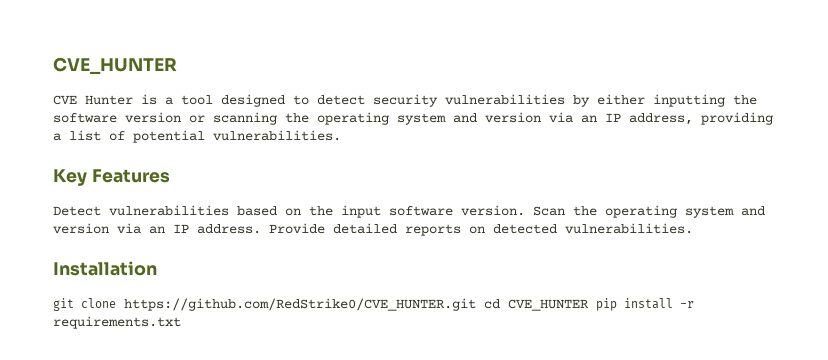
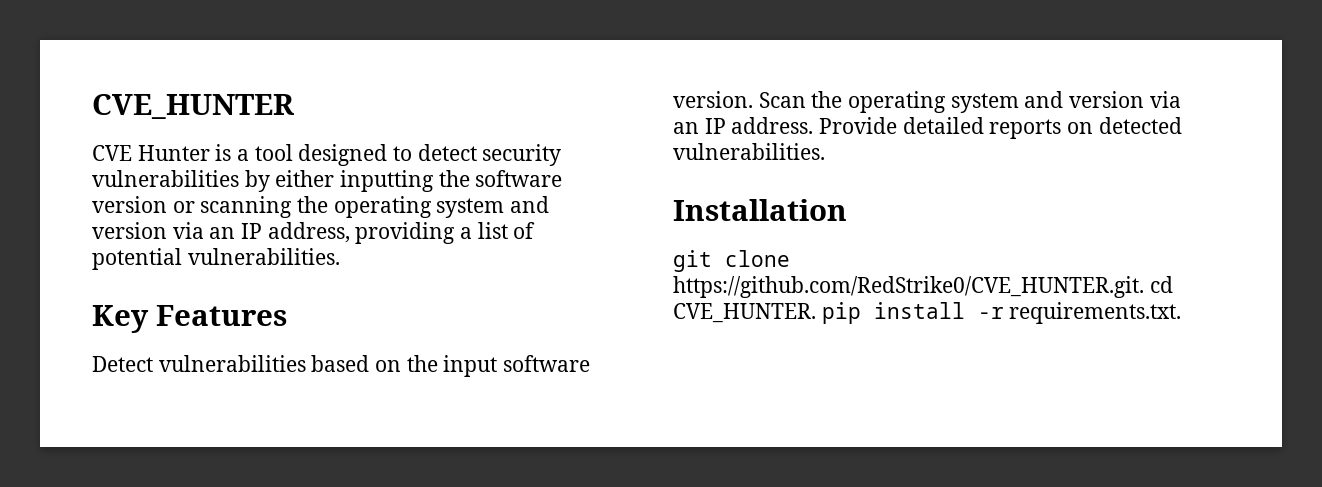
[124,298,589,311] https://github.com/RedStrike0/CVE_HUNTER.git cd CVE_HUNTER -> [673,276,1173,298] [673,303,816,323] https://github.com/RedStrike0/CVE_HUNTER.git. cd CVE_HUNTER.
[53,316,181,329] requirements.txt -> [1009,302,1182,324] requirements.txt.

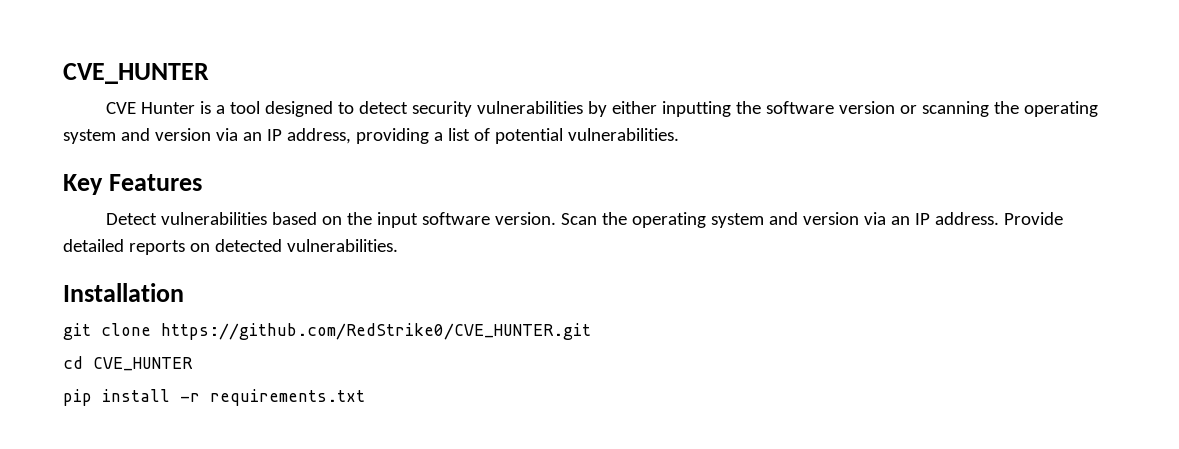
[673,276,1173,298] [673,303,816,323] https://github.com/RedStrike0/CVE_HUNTER.git. cd CVE_HUNTER. -> [161,323,591,340] [63,356,193,371] https://github.com/RedStrike0/CVE_HUNTER.git // cd CVE_HUNTER //
[1009,302,1182,324] requirements.txt. -> [210,389,365,406] requirements.txt

